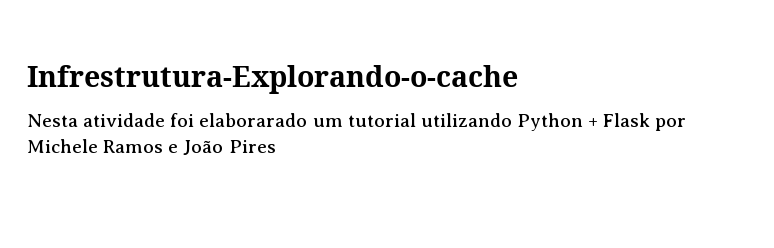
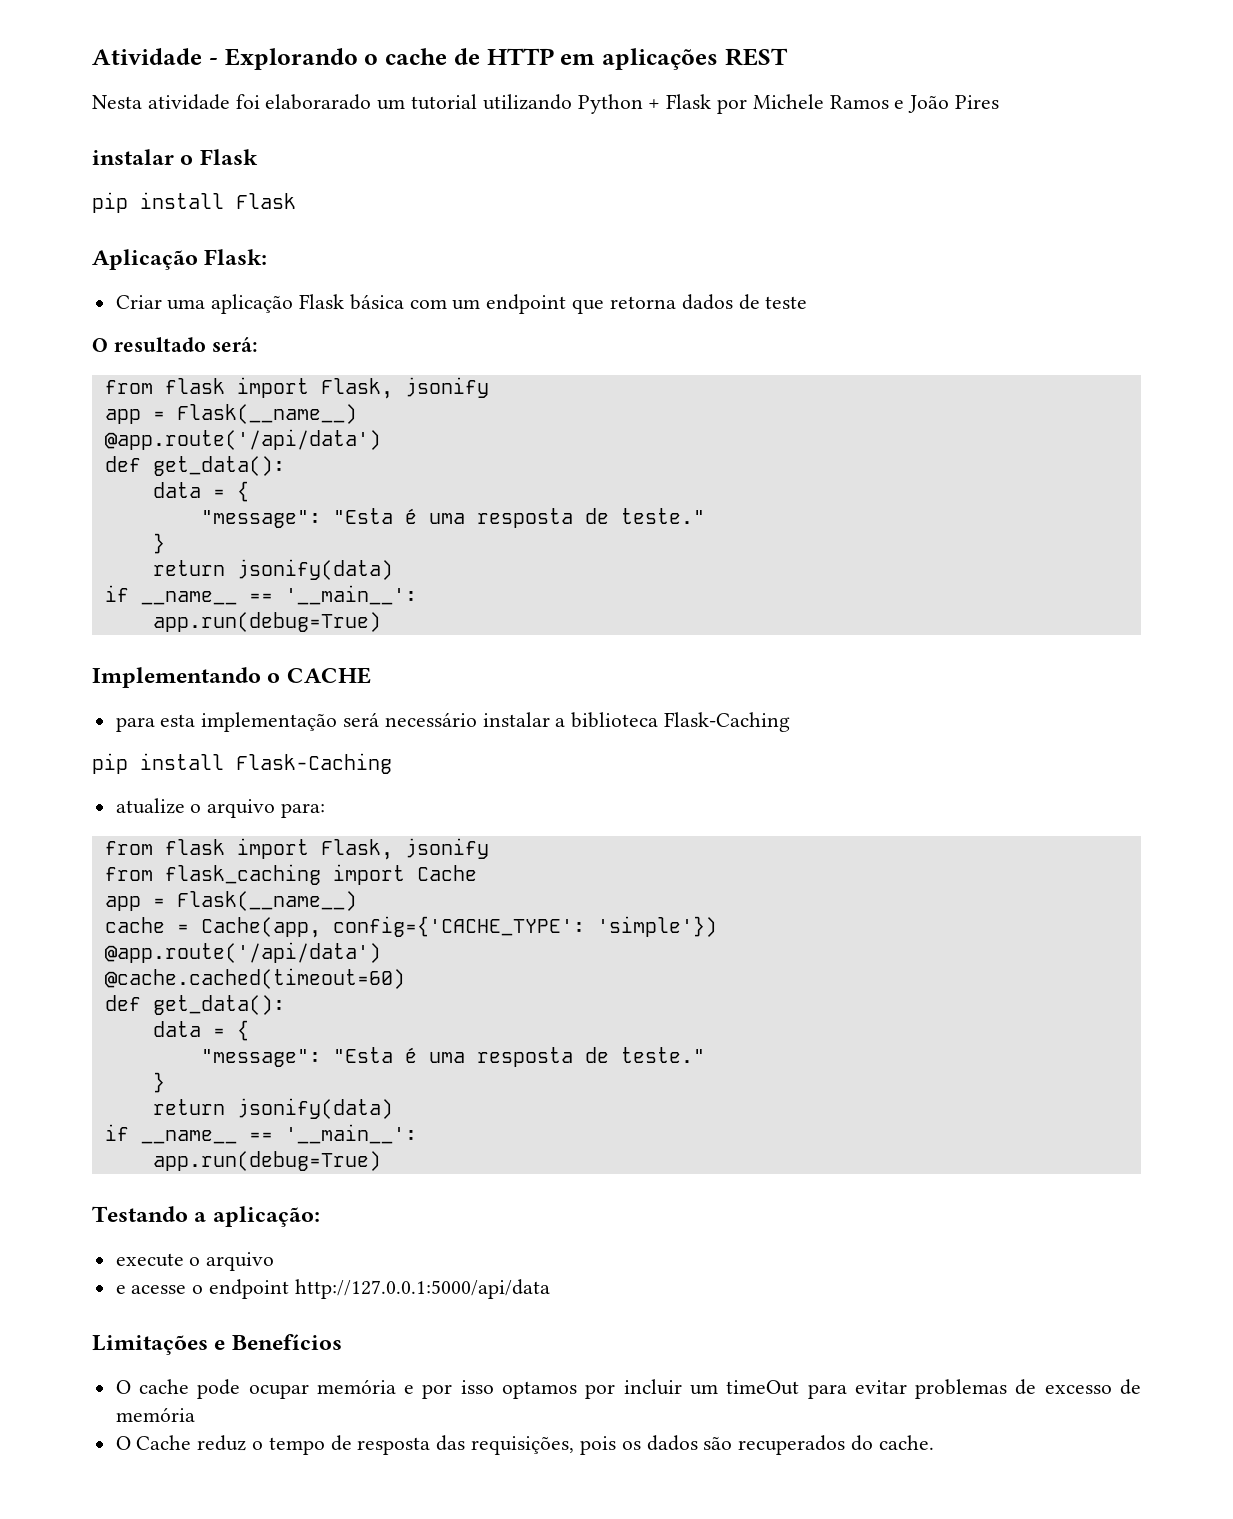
[27,65,518,94] Infrestrutura-Explorando-o-cache -> [92,48,788,70] Atividade - Explorando o cache de HTTP em aplicações REST
(276, 146) none -> [92,149,258,165] [92,192,296,213] [92,249,268,270] [115,294,808,314] [92,337,258,352] [104,377,489,399] [104,404,357,424] [104,429,381,450] [104,456,285,476] [152,481,249,502] [200,508,705,528] [152,533,165,554] [152,559,393,580] [104,585,417,605] [152,612,381,632] [92,667,371,688] [115,712,791,732] [92,753,392,774] [115,798,326,818] [104,838,489,860] [104,864,477,885] [104,891,357,911] [104,916,717,938] [104,942,381,963] [104,968,405,989] [104,995,285,1015] [152,1020,249,1041] [200,1047,705,1067] [152,1072,165,1093] [152,1098,393,1119] [104,1124,417,1144] [152,1151,381,1171] [92,1206,320,1227] [115,1252,275,1271] [115,1279,550,1299] [92,1334,342,1355] [115,1379,1141,1399] [115,1407,195,1422] [115,1435,934,1455] // instalar o Flask // pip install Flask // Aplicação Flask: // Criar uma aplicação Flask básica com um endpoint que retorna dados de teste // O resultado será: // from flask import Flask, jsonify // app = Flask(__name__) // @app.route('/api/data') // def get_data(): // data = { // "message": "Esta é uma resposta de teste." // } // return jsonify(data) // if __name__ == '__main__': // app.run(debug=True) // Implementando o CACHE // para esta implementação será necessário instalar a biblioteca Flask-Caching // pip install Flask-Caching // atualize o arquivo para: // from flask import Flask, jsonify // from flask_caching import Cache // app = Flask(__name__) // cache = Cache(app, config={'CACHE_TYPE': 'simple'}) // @app.route('/api/data') // @cache.cached(timeout=60) // def get_data(): // data = { // "message": "Esta é uma resposta de teste." // } // return jsonify(data) // if __name__ == '__main__': // app.run(debug=True) // Testando a aplicação: // execute o arquivo // e acesse o endpoint http://127.0.0.1:5000/api/data // Limitações e Benefícios // O cache pode ocupar memória e por isso optamos por incluir um timeOut para evitar problemas de excesso de memória // O Cache reduz o tempo de resposta das requisições, pois os dados são recuperados do cache.

